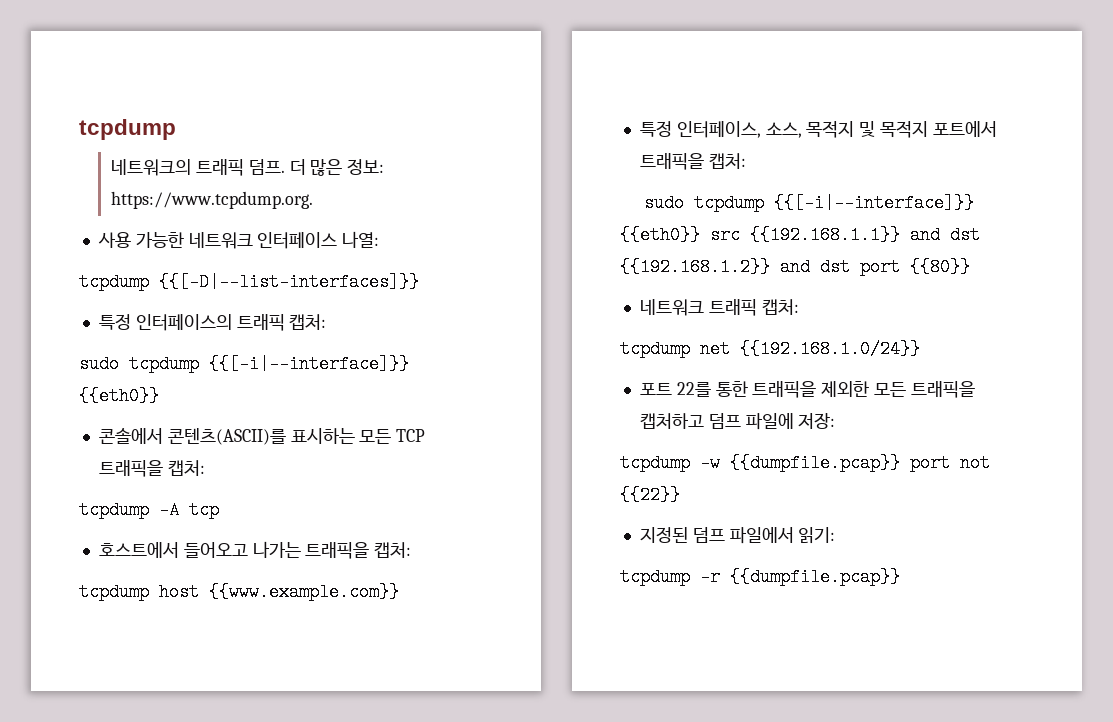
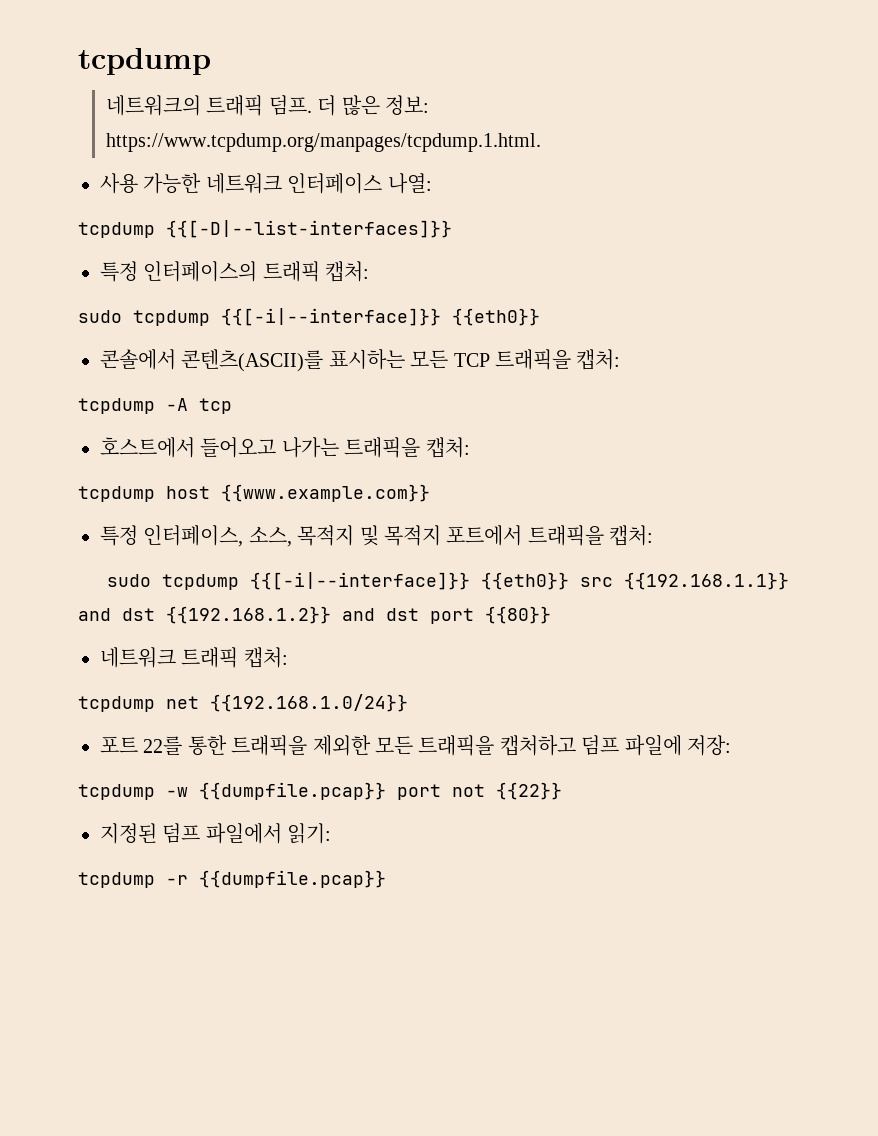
[110,191,313,209] https://www.tcpdump.org. -> [106,133,542,152] https://www.tcpdump.org/manpages/tcpdump.1.html.

